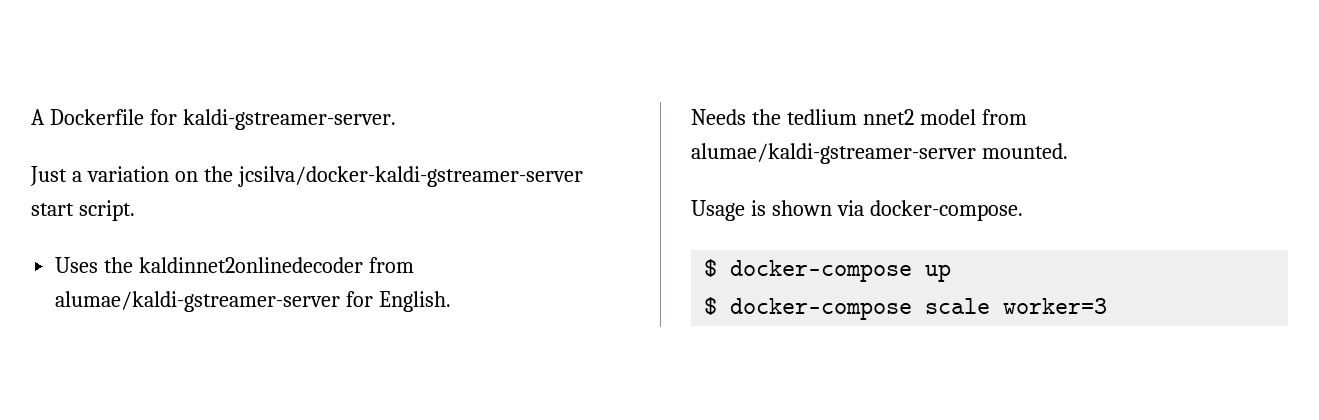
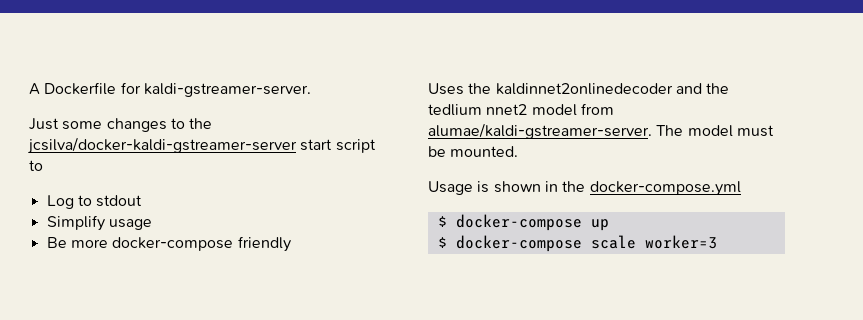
[71,166,583,187] [31,200,135,221] [55,257,415,273] [55,291,452,312] [691,109,746,125] a variation on the jcsilva/docker-kaldi-gstreamer-server start script. // Uses the kaldinnet2onlinedecoder from alumae/kaldi-gstreamer-server for English. // Needs -> [62,118,213,132] [27,137,376,154] [29,160,43,171] [46,195,143,209] [46,215,152,231] [46,236,291,252] [428,83,702,95] some changes to the jcsilva/docker-kaldi-gstreamer-server start script to // Log to stdout // Simplify usage // Be more docker-compose friendly // Uses the kaldinnet2onlinedecoder and
[691,143,976,164] alumae/kaldi-gstreamer-server -> [428,123,774,139] [428,146,446,157] alumae/kaldi-gstreamer-server. The model must be
[836,200,1023,221] via docker-compose. -> [544,181,741,196] in the docker-compose.yml

